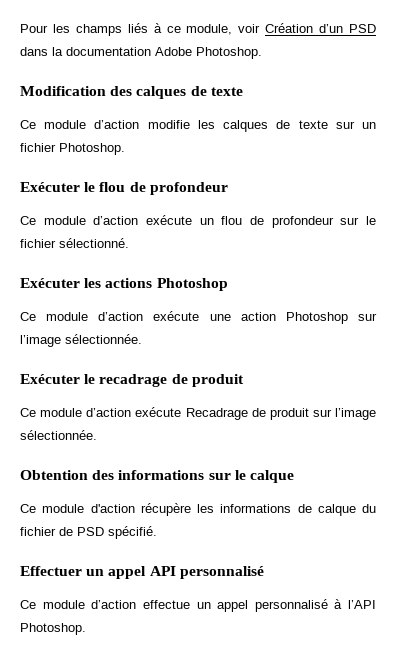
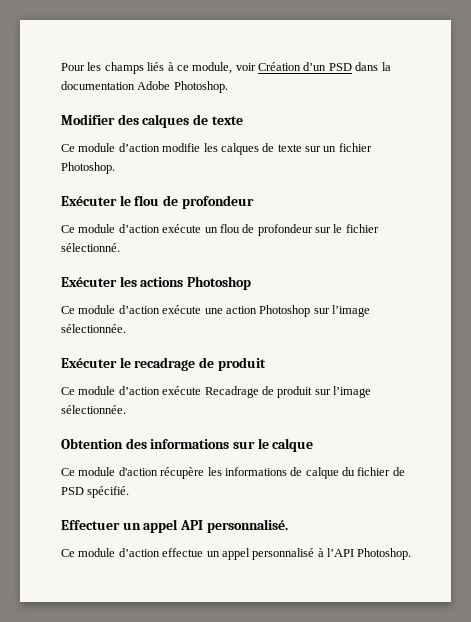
[20,86,106,96] Modification -> [61,114,115,125] Modifier
[179,566,264,579] personnalisé -> [206,519,288,533] personnalisé.

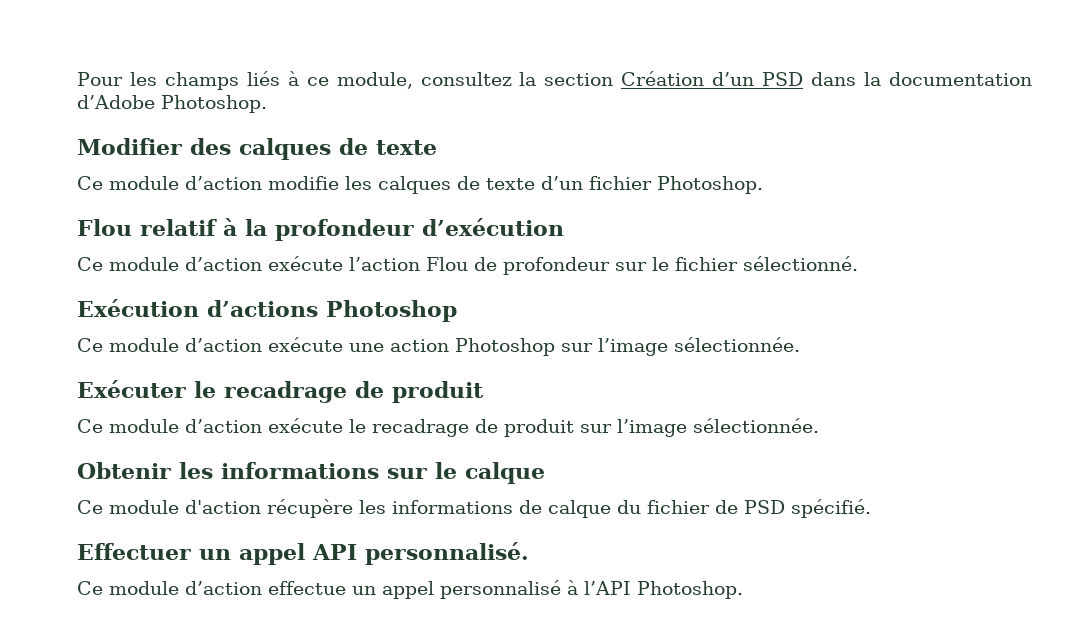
[235,63,256,71] voir -> [420,72,614,86] consultez la section
[137,81,171,90] Adobe -> [77,95,155,109] d’Adobe
[305,146,337,152] sur un -> [541,176,583,190] d’un
[61,195,254,209] [61,224,240,233] Exécuter le flou de profondeur // Ce module d’action exécute un flou -> [77,218,564,241] [77,256,468,271] Flou relatif à la profondeur d’exécution // Ce module d’action exécute l’action Flou
[61,276,184,287] Exécuter les actions -> [77,299,318,317] Exécution d’actions
[204,386,259,398] Recadrage -> [349,419,469,437] le recadrage
[61,438,147,449] Obtention des -> [77,462,213,479] Obtenir les

